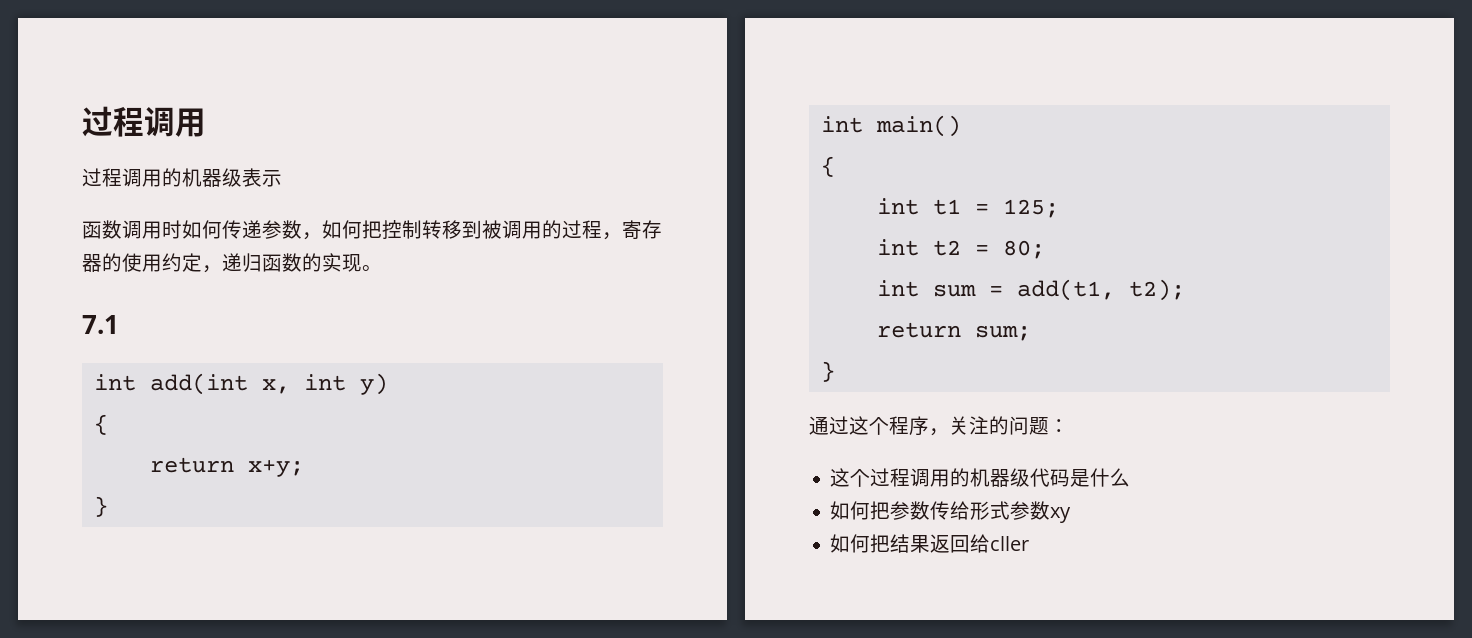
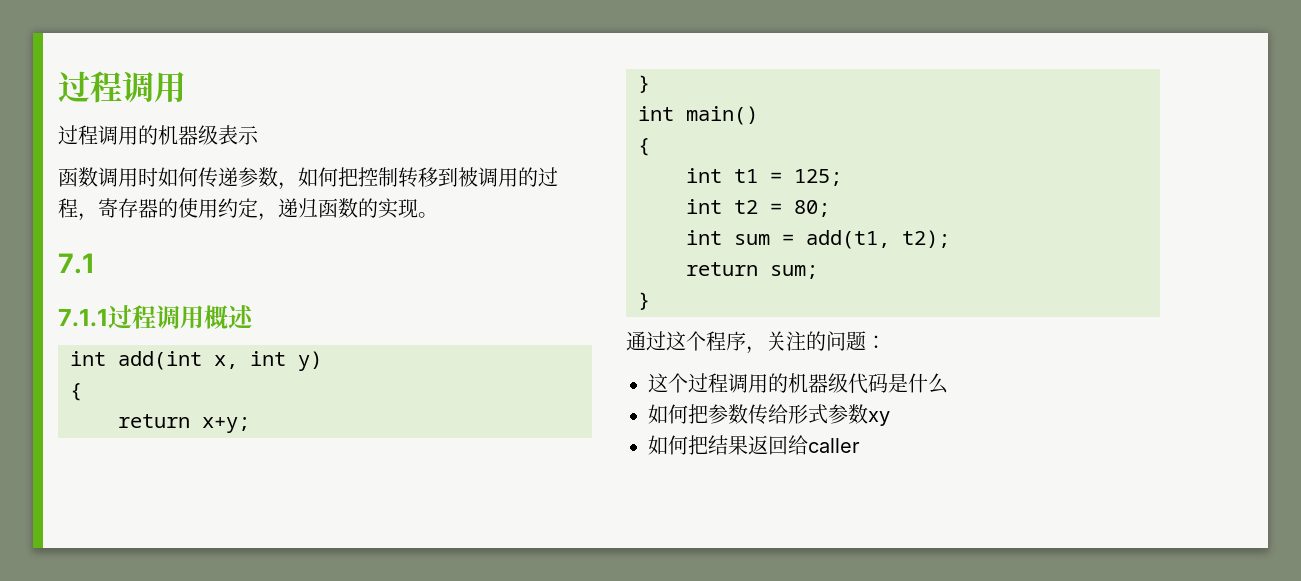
(119, 324) none -> [58,305,254,329] // 7.1.1过程调用概述
[990,536,1030,551] cller -> [808,438,860,453] caller

